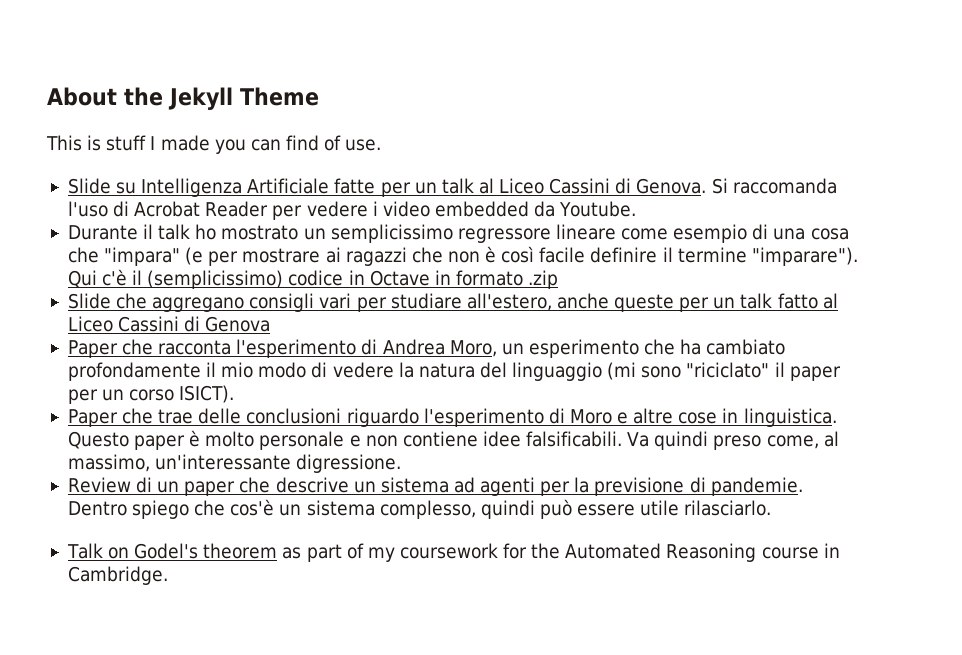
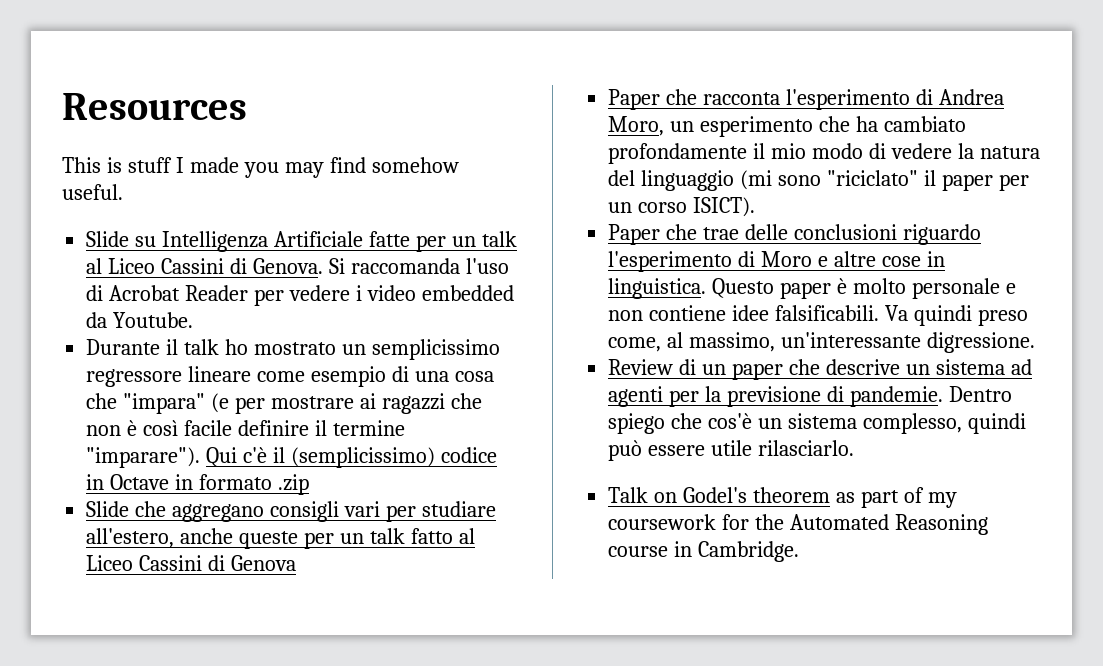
[47,87,319,110] About the Jekyll Theme -> [62,93,247,120] Resources
[250,135,382,151] can find of use. -> [284,157,459,178] [62,184,123,200] may find somehow useful.

